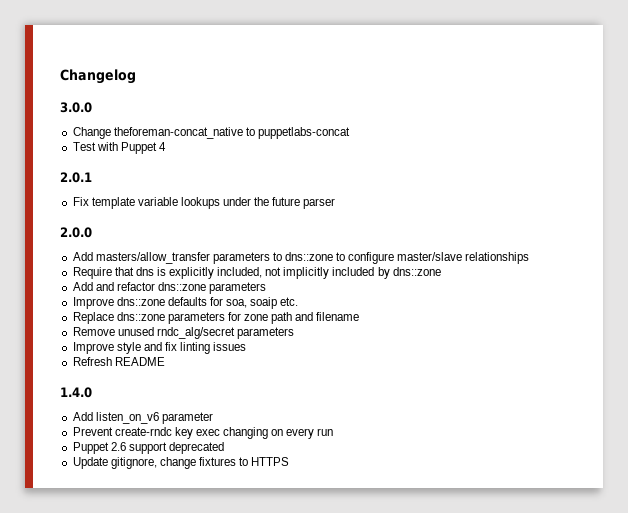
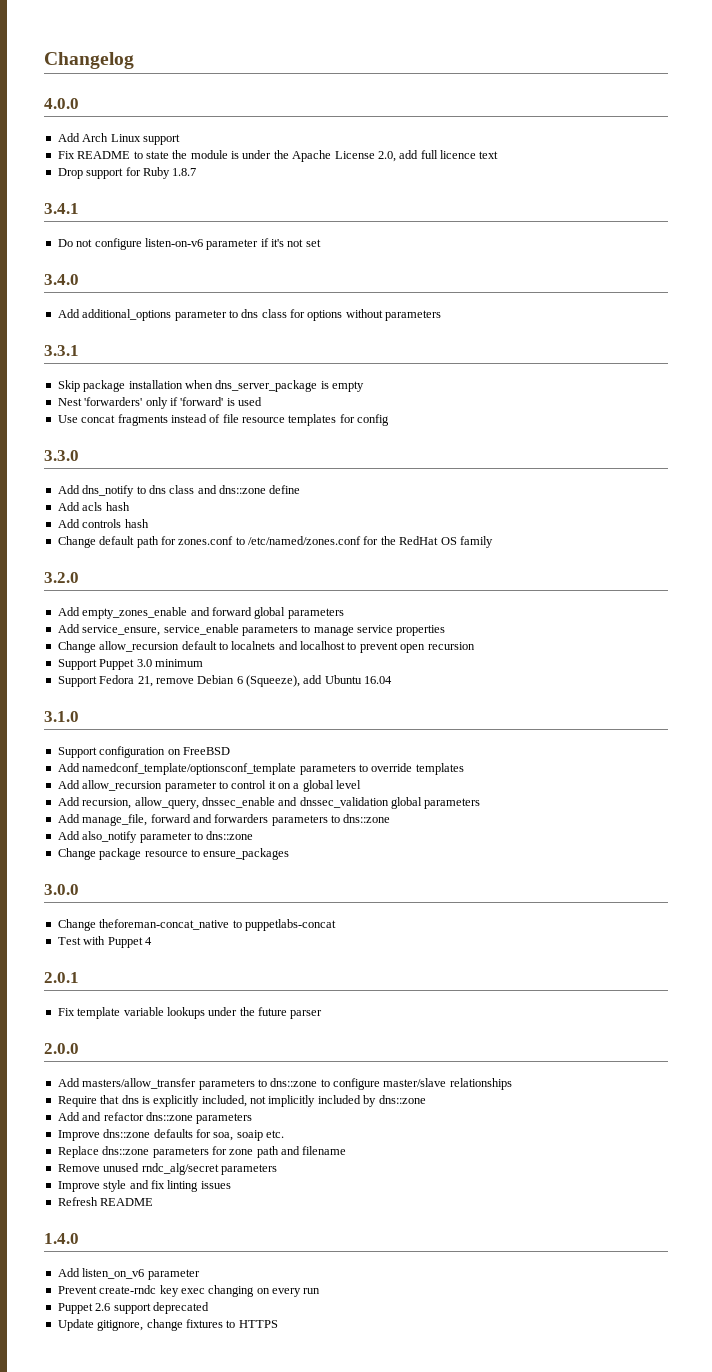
(136, 76) none -> [44,98,79,109] [57,133,180,145] [57,150,499,162] [57,167,197,179] [44,203,79,214] [57,238,321,250] [44,274,79,285] [57,309,442,321] [44,345,79,356] [57,380,364,392] [57,397,262,409] [57,414,390,426] [44,450,79,461] [57,485,301,497] [57,502,130,511] [57,519,149,528] [57,536,493,548] [44,572,79,583] [57,607,344,619] [57,624,446,636] [57,641,475,653] [57,659,203,670] [57,675,393,687] [44,711,79,722] [57,746,230,758] [57,763,464,775] [57,780,362,792] [57,797,481,809] [57,814,391,826] [57,831,254,843] [57,848,290,860] // 4.0.0 // Add Arch Linux support // Fix README to state the module is under the Apache License 2.0, add full licence text // Drop support for Ruby 1.8.7 // 3.4.1 // Do not configure listen-on-v6 parameter if it's not set // 3.4.0 // Add additional_options parameter to dns class for options without parameters // 3.3.1 // Skip package installation when dns_server_package is empty // Nest 'forwarders' only if 'forward' is used // Use concat fragments instead of file resource templates for config // 3.3.0 // Add dns_notify to dns class and dns::zone define // Add acls hash // Add controls hash // Change default path for zones.conf to /etc/named/zones.conf for the RedHat OS family // 3.2.0 // Add empty_zones_enable and forward global parameters // Add service_ensure, service_enable parameters to manage service properties // Change allow_recursion default to localnets and localhost to prevent open recursion // Support Puppet 3.0 minimum // Support Fedora 21, remove Debian 6 (Squeeze), add Ubuntu 16.04 // 3.1.0 // Support configuration on FreeBSD // Add namedconf_template/optionsconf_template parameters to override templates // Add allow_recursion parameter to control it on a global level // Add recursion, allow_query, dnssec_enable and dnssec_validation global parameters // Add manage_file, forward and forwarders parameters to dns::zone // Add also_notify parameter to dns::zone // Change package resource to ensure_packages

